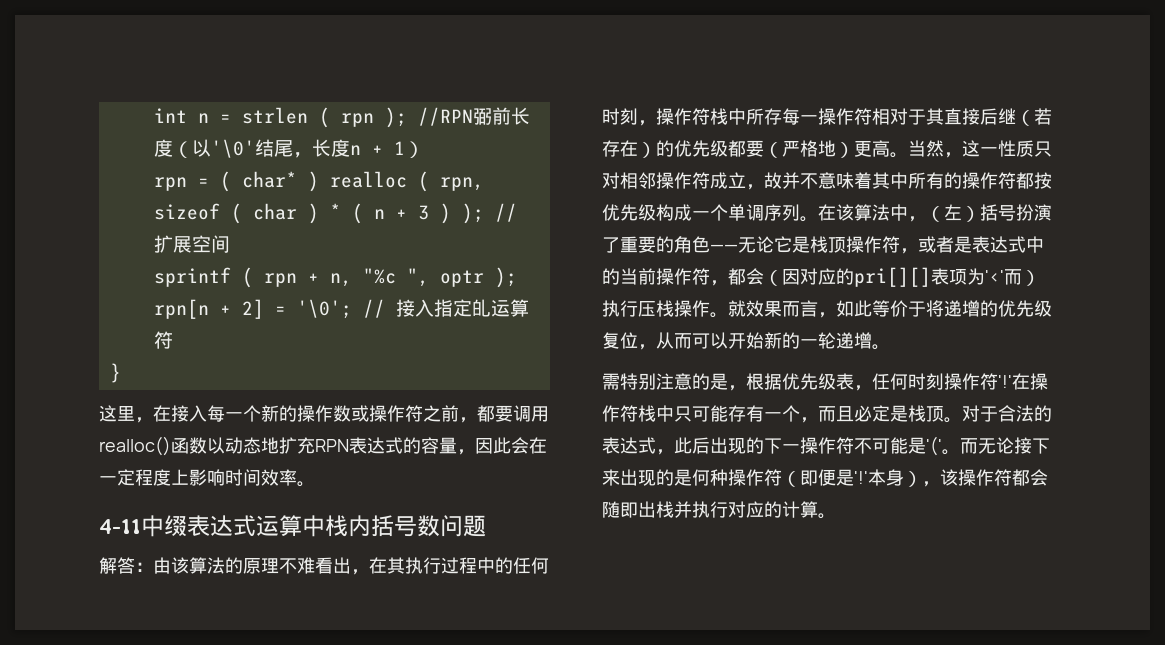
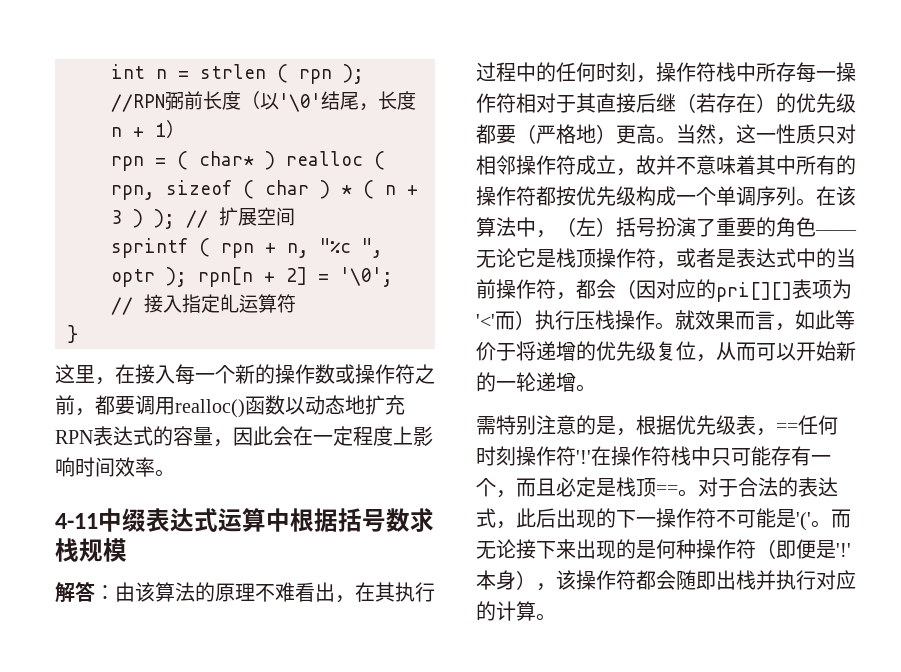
[325,515,486,537] 栈内括号数问题 -> [290,508,434,532] [55,538,127,562] 根据括号数求栈规模
(872, 388) none -> [776,423,798,433] ==
(944, 414) none -> [656,485,678,495] ==

